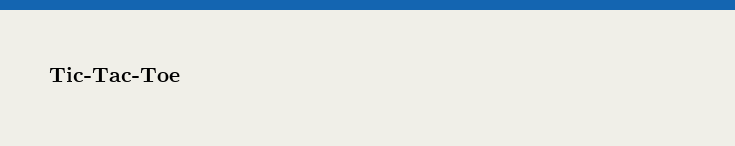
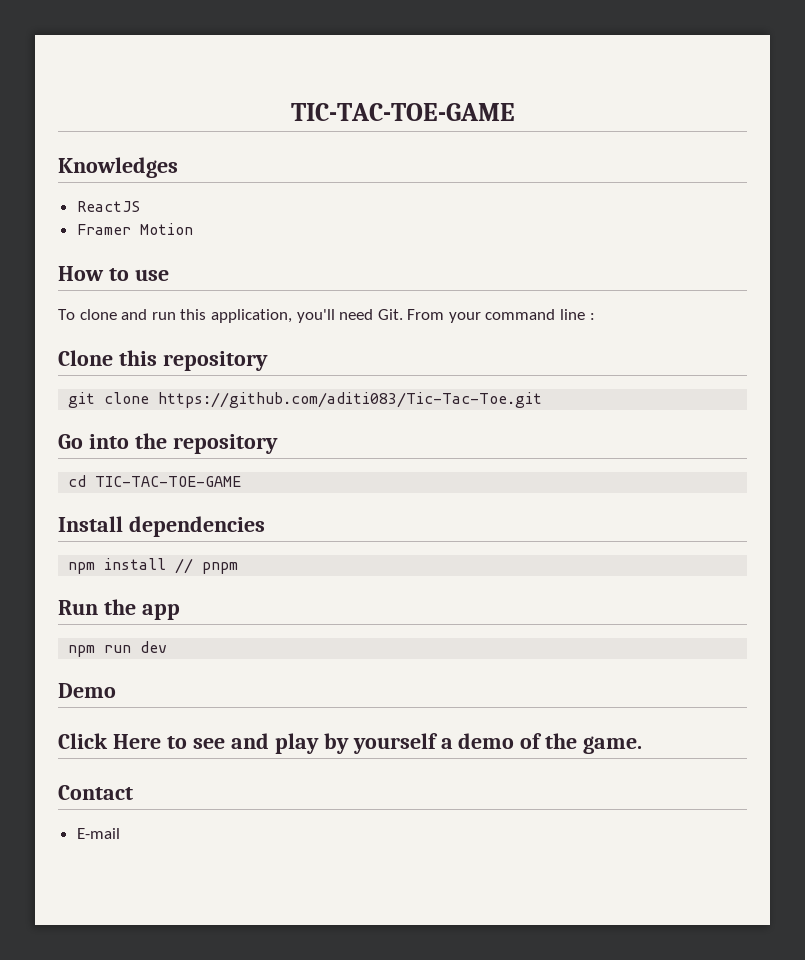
[49,67,180,82] Tic-Tac-Toe -> [290,103,515,121] [58,157,178,178] [76,201,140,212] [76,223,193,235] [58,266,169,281] [58,309,595,323] [58,350,268,371] [68,392,543,408] [58,433,278,454] [68,475,242,487] [58,516,265,537] [68,558,239,574] [58,599,180,620] [68,641,168,657] [58,683,116,698] [58,733,643,754] [58,785,133,800] [76,828,120,839] TIC-TAC-TOE-GAME // Knowledges // ReactJS // Framer Motion // How to use // To clone and run this application, you'll need Git. From your command line : // Clone this repository // git clone https://github.com/aditi083/Tic-Tac-Toe.git // Go into the repository // cd TIC-TAC-TOE-GAME // Install dependencies // npm install // pnpm // Run the app // npm run dev // Demo // Click Here to see and play by yourself a demo of the game. // Contact // E-mail

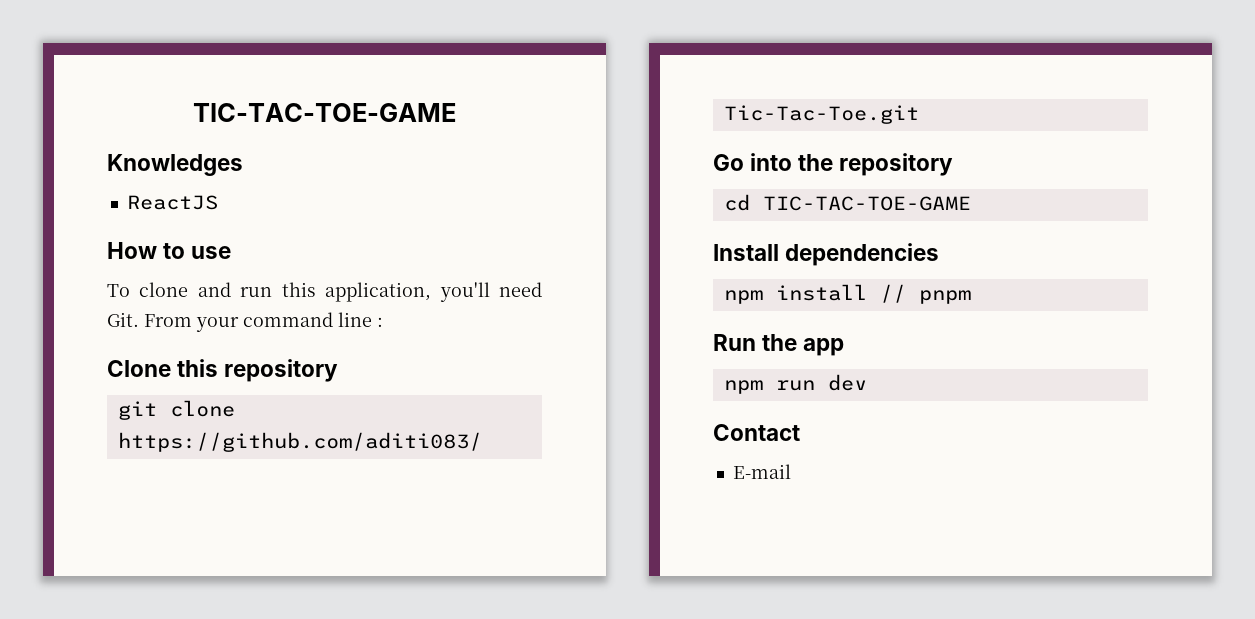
[76,223,193,235] // Framer Motion -> (218, 202) none
[58,683,116,698] [58,733,643,754] // Demo // Click Here to see and play by yourself a demo of the game. -> (867, 382) none

